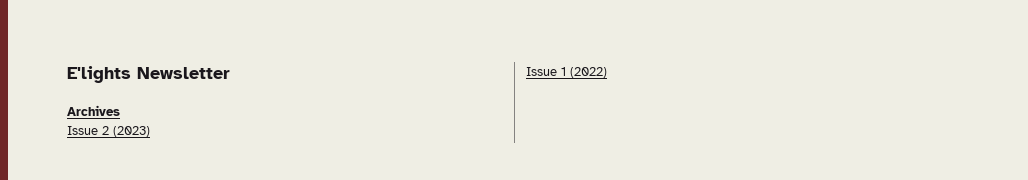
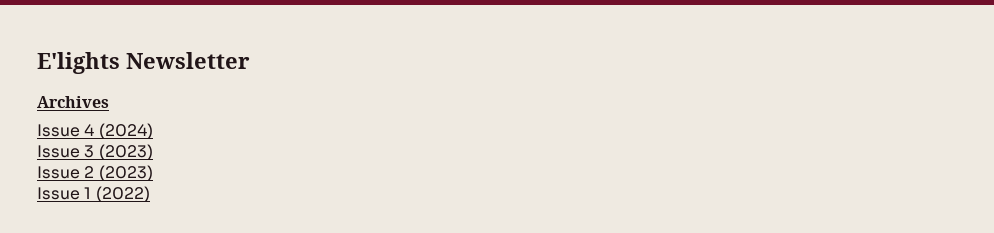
(120, 110) none -> [37,123,153,139] [37,144,153,160] // Issue 4 (2024) // Issue 3 (2023)

